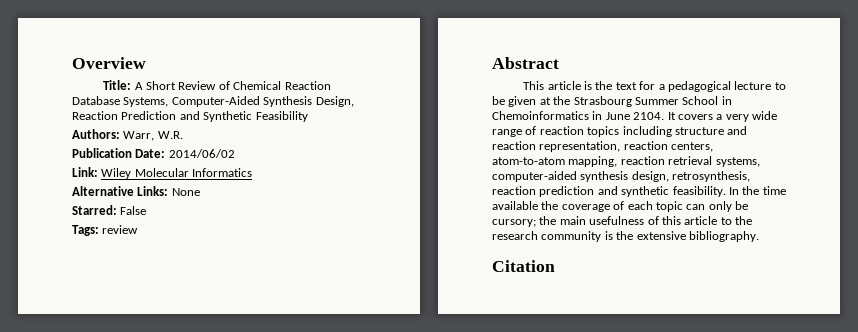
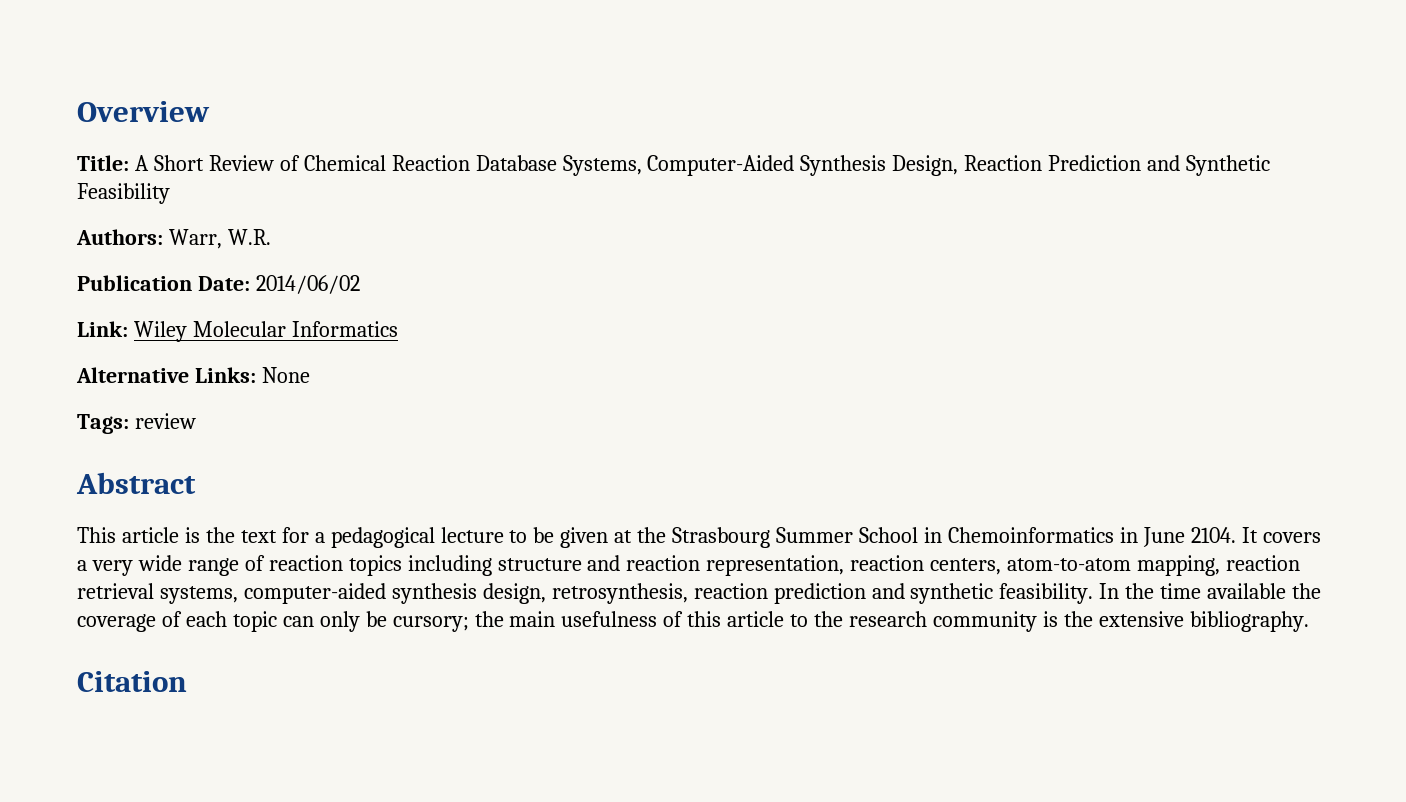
[72,205,147,215] // Starred: False -> (310, 375) none

